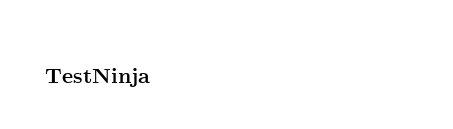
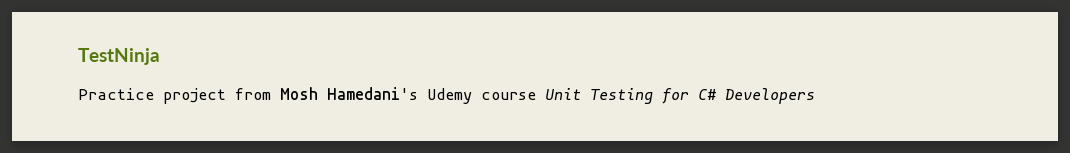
(150, 77) none -> [78,87,815,104] // Practice project from Mosh Hamedani's Udemy course Unit Testing for C# Developers

